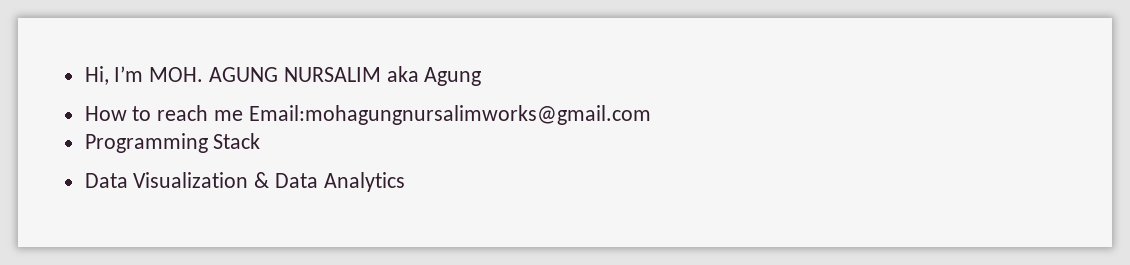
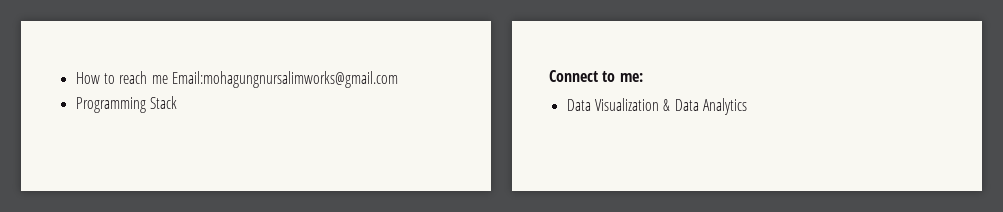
[84,66,482,86] Hi, I’m MOH. AGUNG NURSALIM aka Agung // -> (75, 78) none
(261, 141) none -> [549,70,643,82] // Connect to me:

